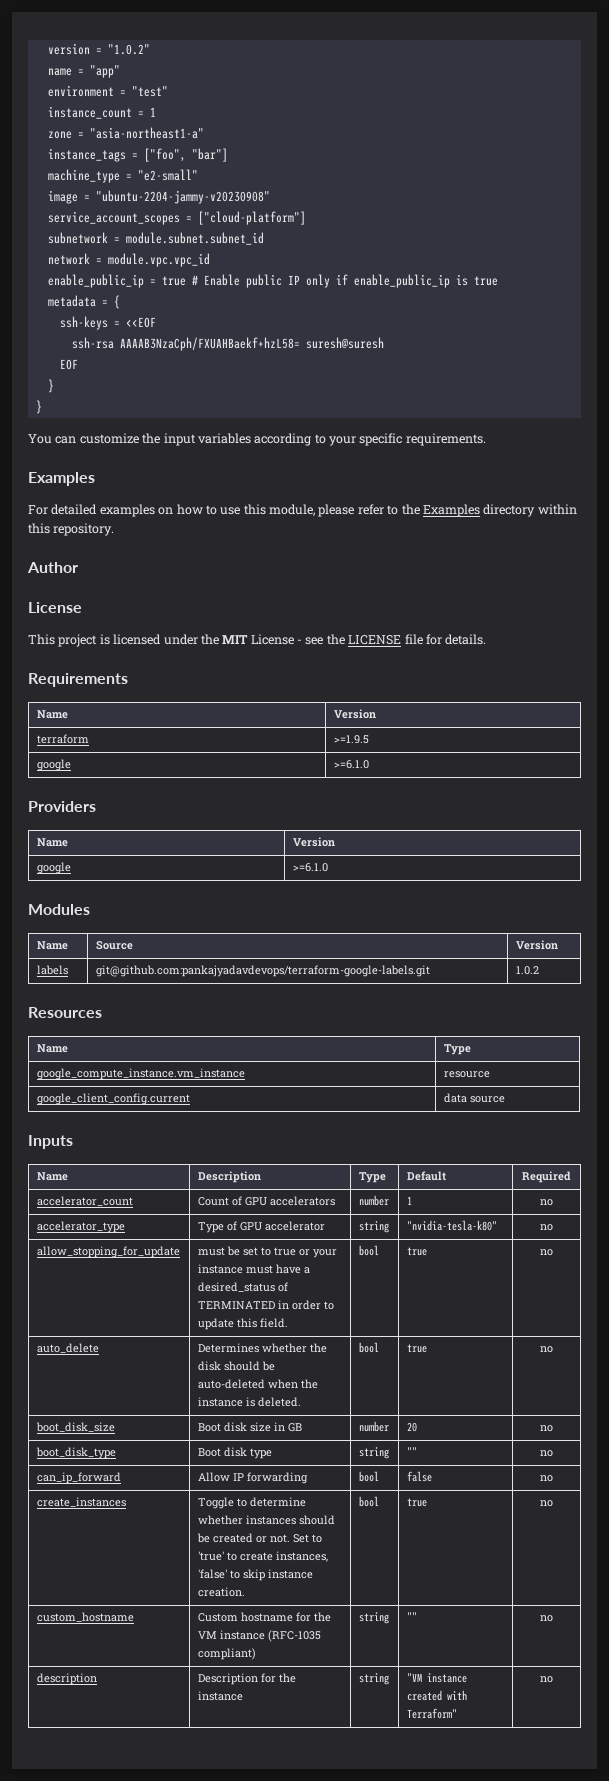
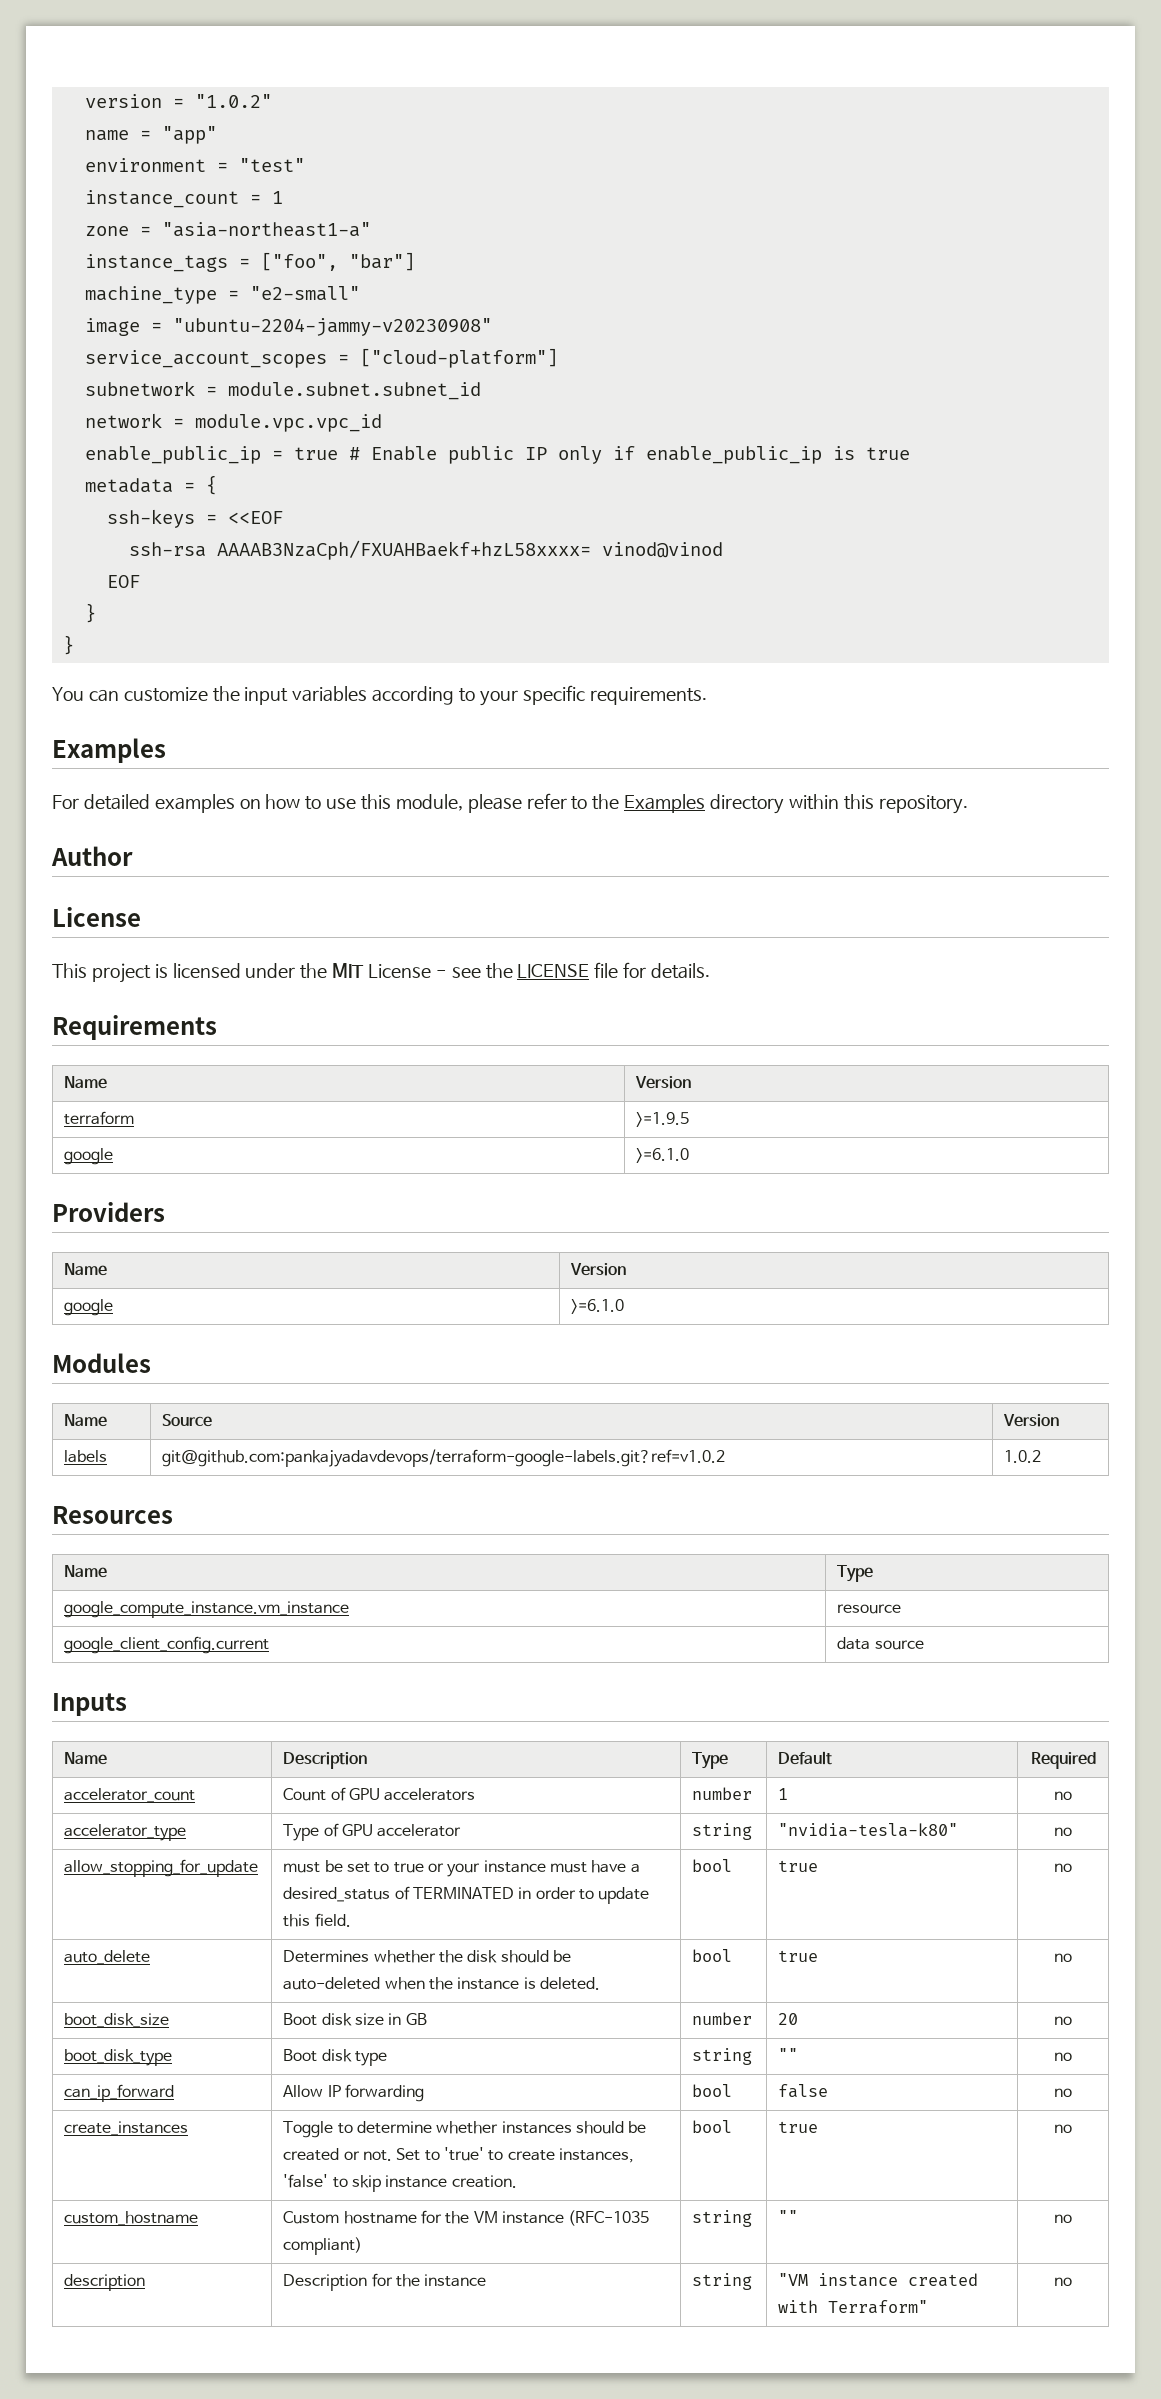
[119,337,384,351] AAAAB3NzaCph/FXUAHBaekf+hzL58= suresh@suresh -> [216,540,723,560] AAAAB3NzaCph/FXUAHBaekf+hzL58xxxx= vinod@vinod
[95,965,430,977] git@github.com:pankajyadavdevops/terraform-google-labels.git -> [162,1449,726,1467] git@github.com:pankajyadavdevops/terraform-google-labels.git?ref=v1.0.2

